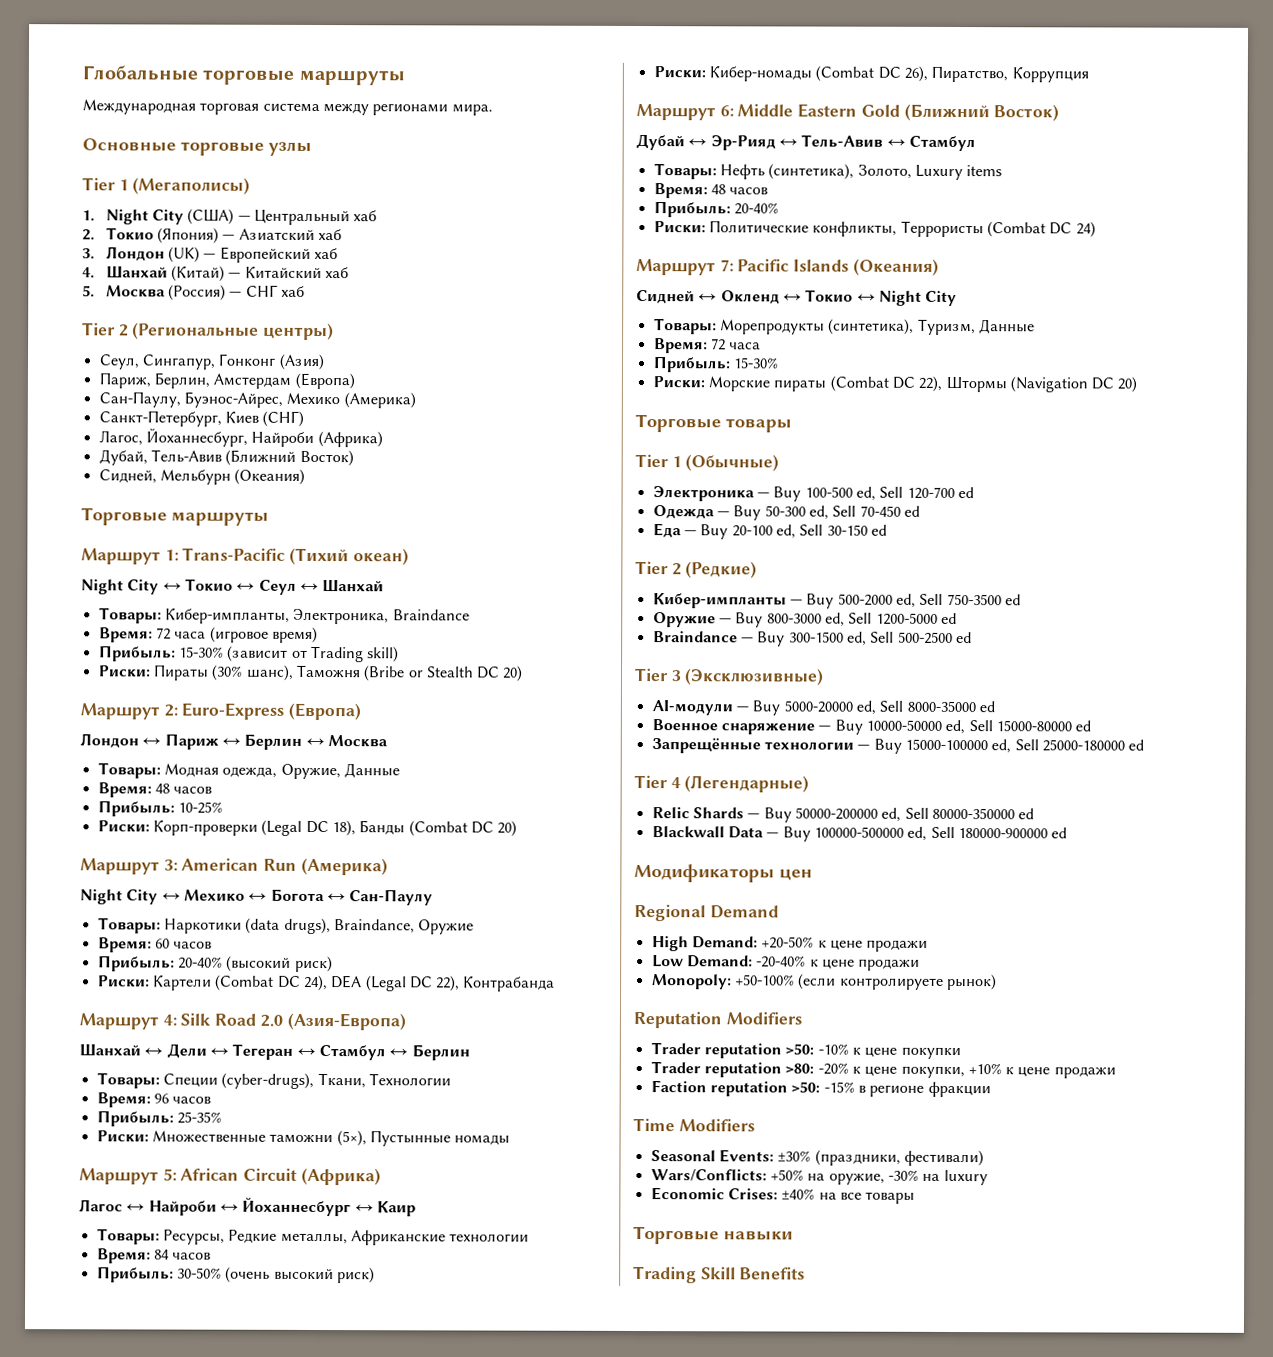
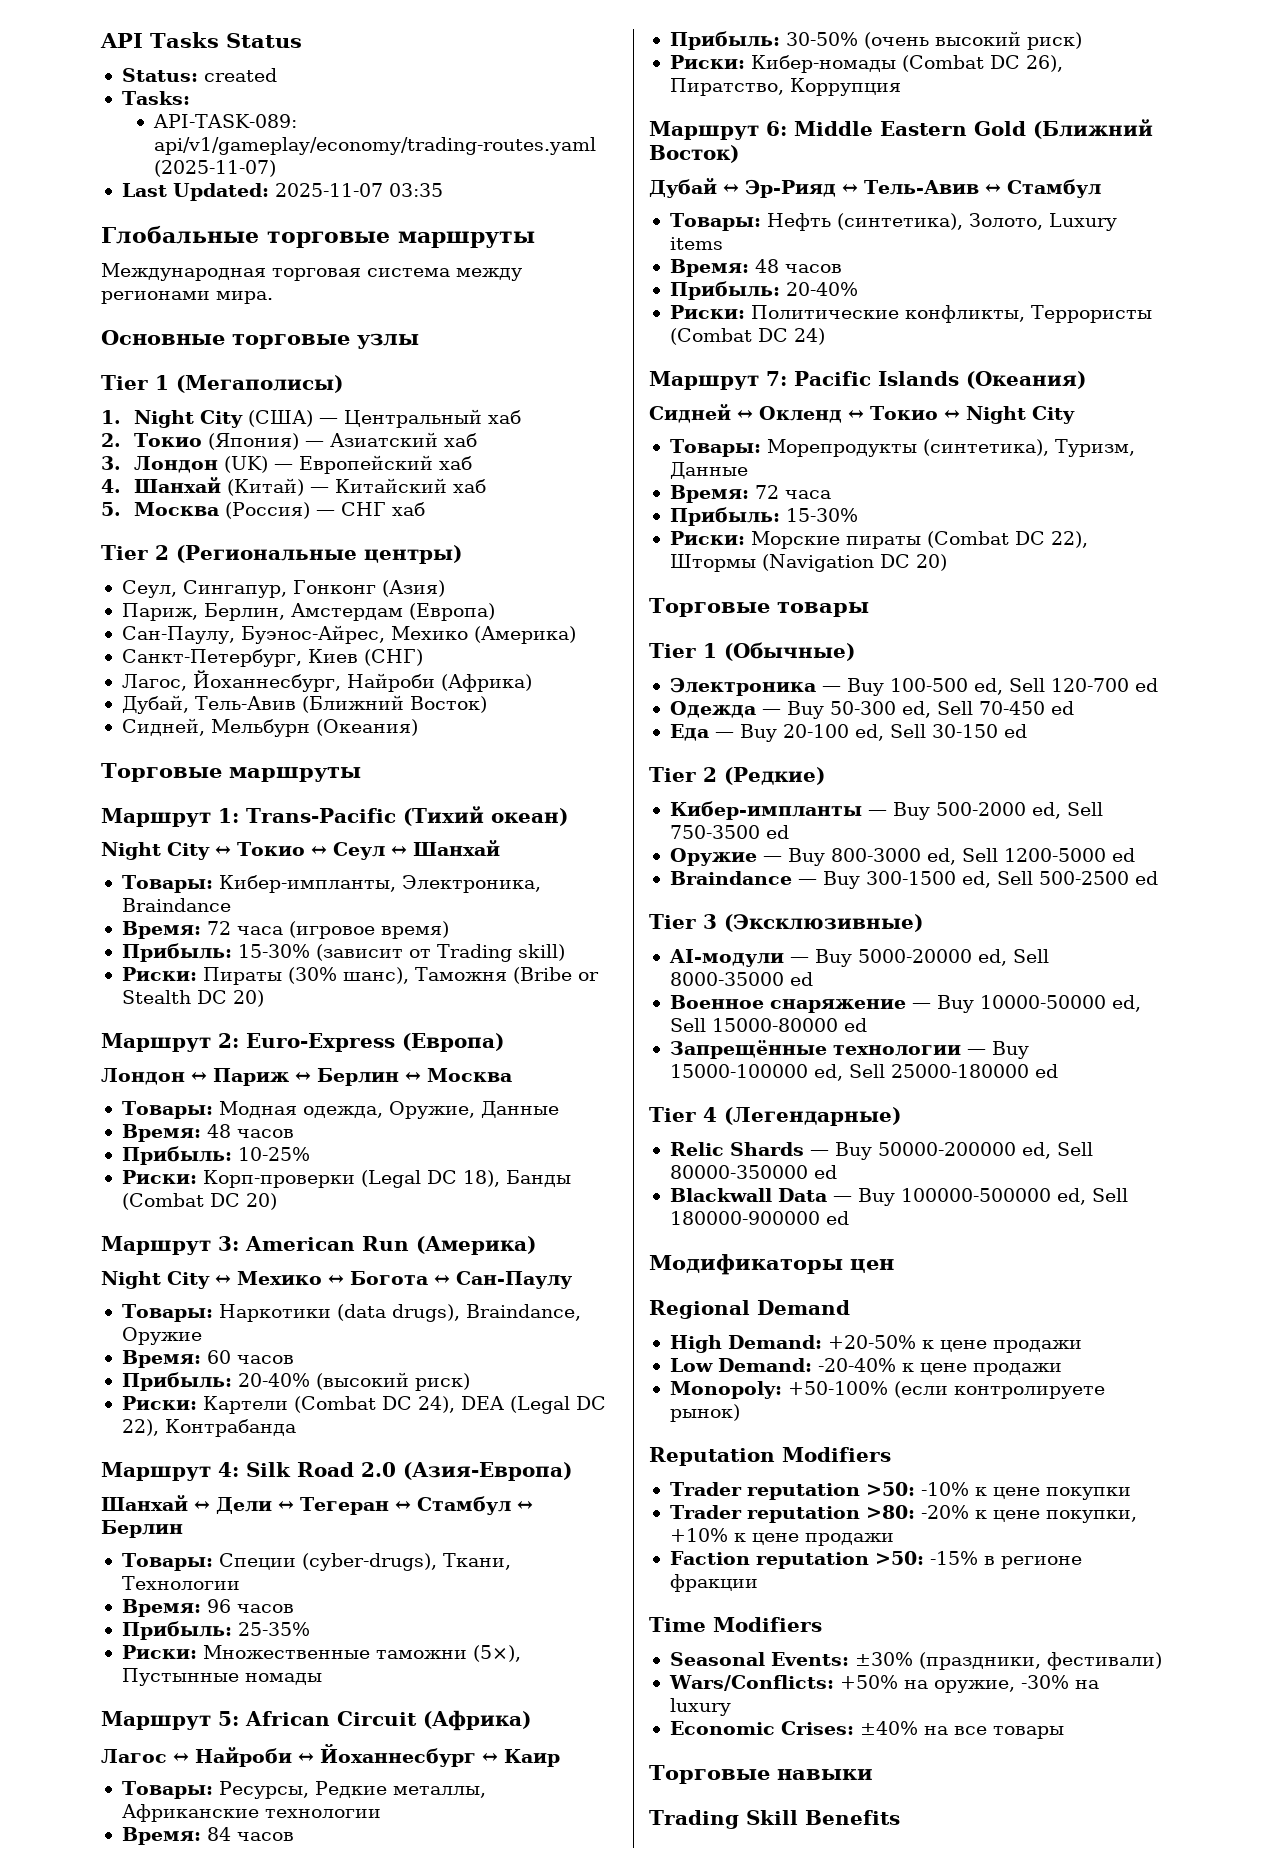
(82, 73) none -> [100,32,302,48] [121,68,277,82] [121,91,190,105] [153,114,298,128] [154,137,597,155] [154,160,277,177] [121,183,443,201] API Tasks Status // Status: created // Tasks: // API-TASK-089: api/v1/gameplay/economy/trading-routes.yaml (2025-11-07) // Last Updated: 2025-11-07 03:35 //

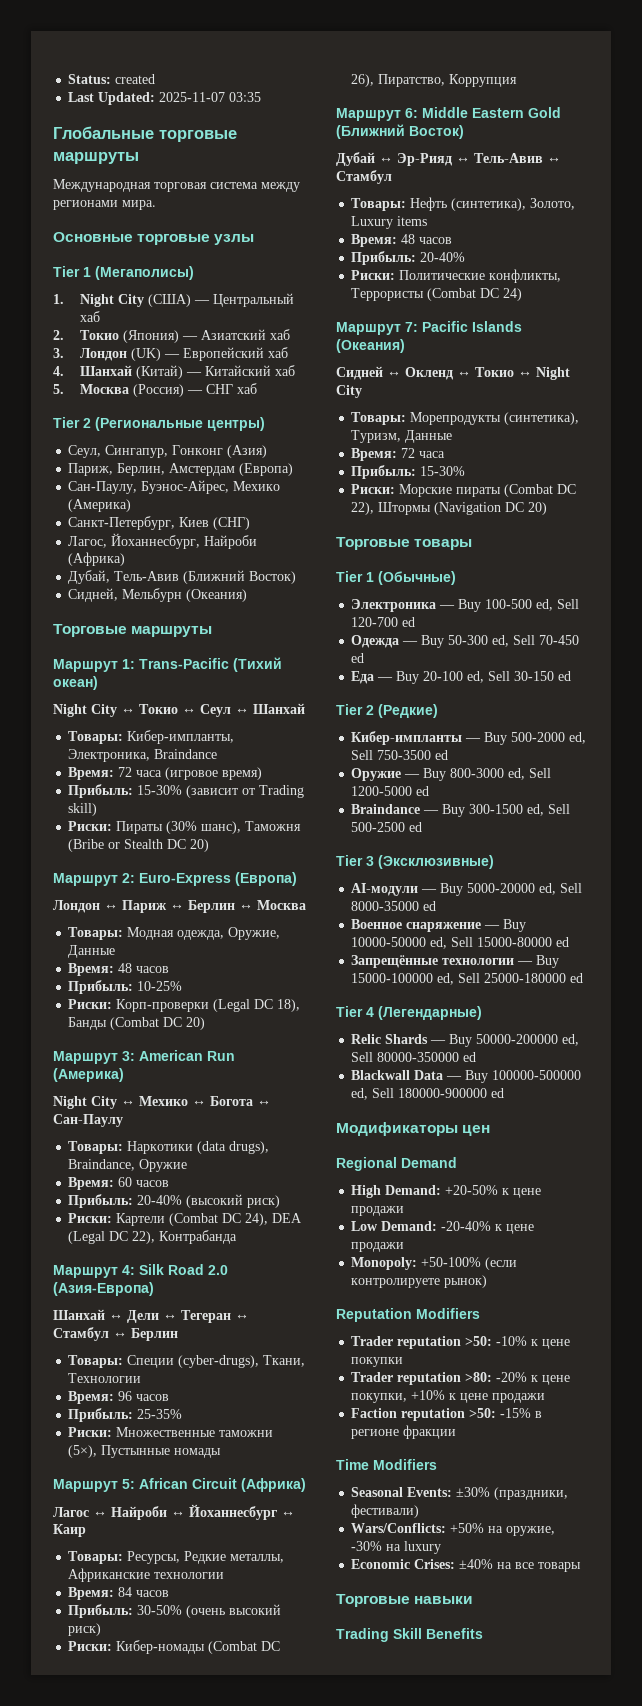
[100,32,302,48] API Tasks Status // -> (68, 79) none
[121,91,190,105] [153,114,298,128] [154,137,597,155] [154,160,277,177] // Tasks: // API-TASK-089: api/v1/gameplay/economy/trading-routes.yaml (2025-11-07) -> (156, 79) none

